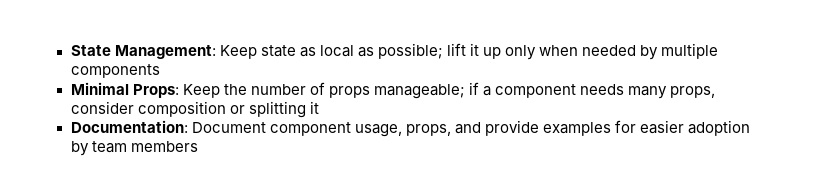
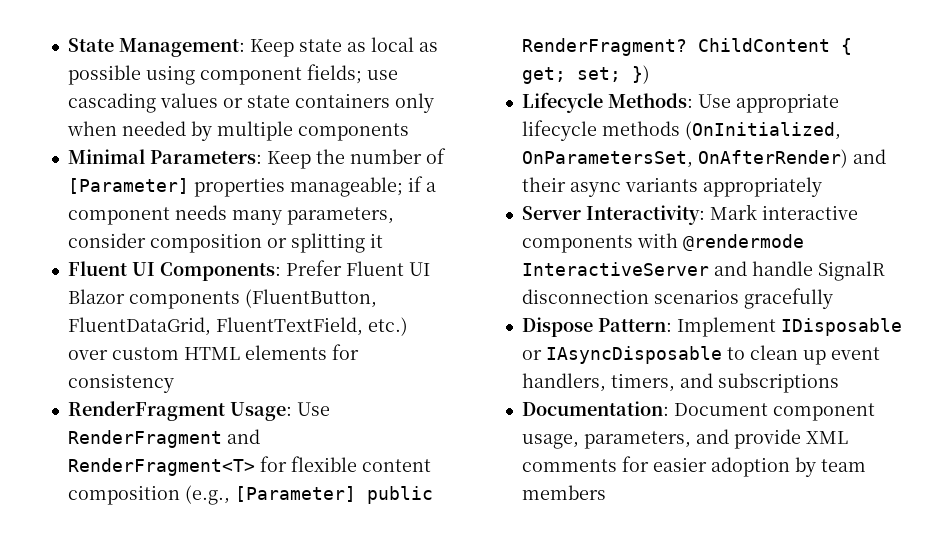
[377,43,502,59] possible; lift it up -> [67,64,398,85] [67,93,390,113] possible using component fields; use cascading values or state containers
[132,84,179,98] Props: -> [149,150,262,164] Parameters:
[328,86,370,98] props -> [67,177,285,197] [Parameter] properties
[670,86,716,98] props, -> [286,207,394,225] parameters,
(319, 107) none -> [67,260,430,281] [67,289,377,309] [67,317,408,336] [67,344,359,360] [67,373,174,393] [67,401,330,421] [67,429,260,448] [67,456,431,476] [67,485,433,505] [521,38,852,56] [521,65,650,84] [521,92,839,113] [521,120,841,141] [521,149,886,168] [521,177,822,197] [521,204,858,225] [521,233,804,253] [521,261,885,281] [521,288,833,309] [521,317,902,337] [521,345,880,365] [521,373,839,393] // Fluent UI Components: Prefer Fluent UI Blazor components (FluentButton, FluentDataGrid, FluentTextField, etc.) over custom HTML elements for consistency // RenderFragment Usage: Use RenderFragment and RenderFragment<T> for flexible content composition (e.g., [Parameter] public RenderFragment? ChildContent { get; set; }) // Lifecycle Methods: Use appropriate lifecycle methods (OnInitialized, OnParametersSet, OnAfterRender) and their async variants appropriately // Server Interactivity: Mark interactive components with @rendermode InteractiveServer and handle SignalR disconnection scenarios gracefully // Dispose Pattern: Implement IDisposable or IAsyncDisposable to clean up event handlers, timers, and subscriptions
[405,124,451,136] props, -> [583,431,691,449] parameters,
[542,122,611,136] examples -> [805,431,848,444] [521,459,617,472] XML comments

